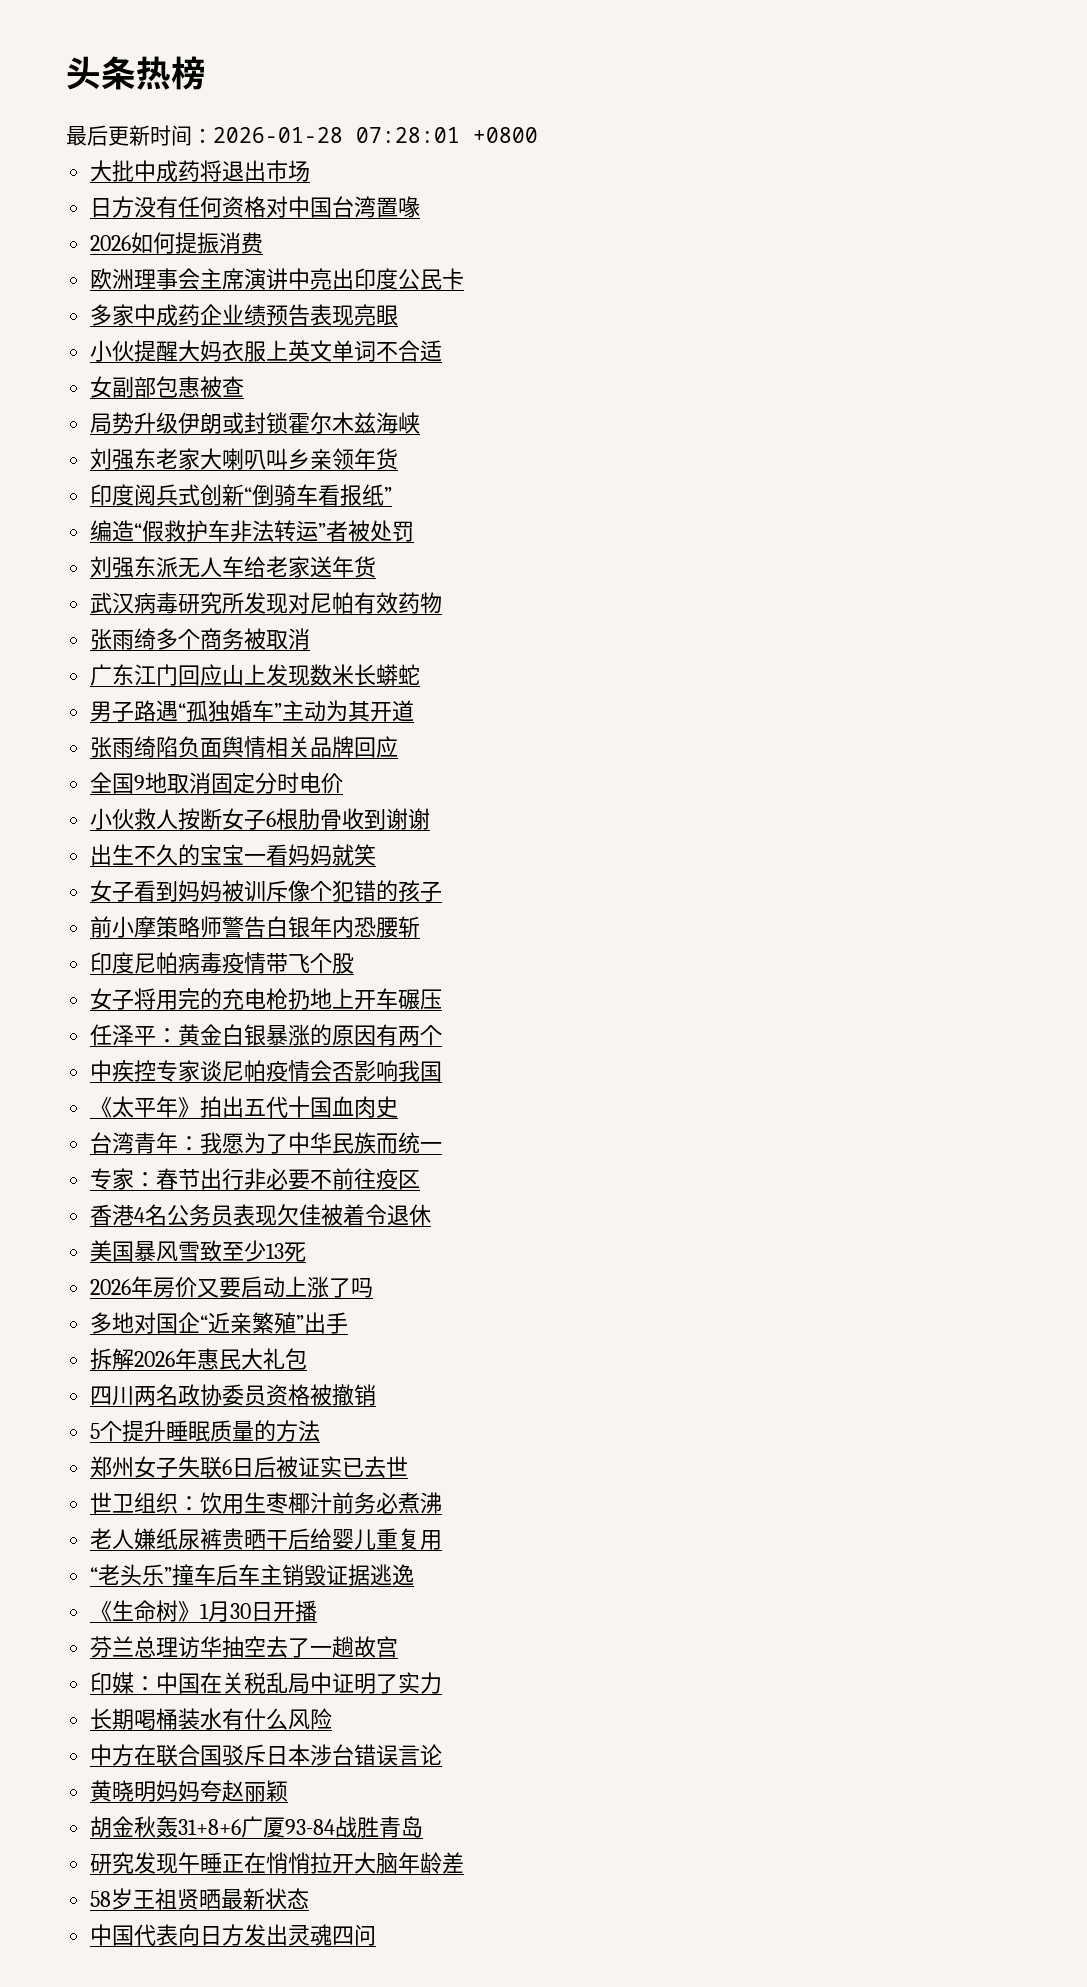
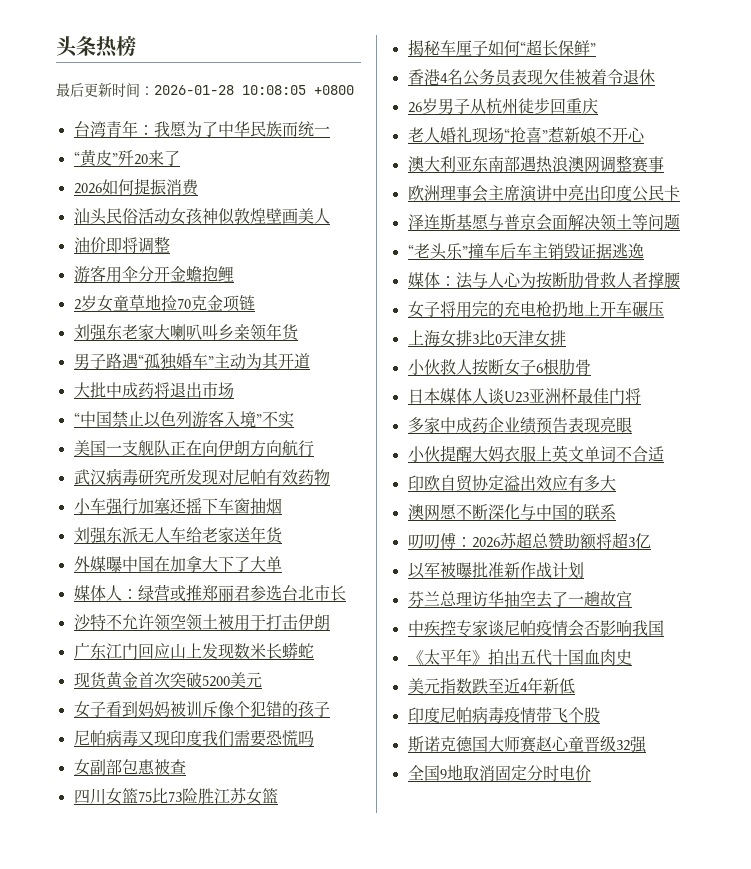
[356,127,460,143] 07:28:01 -> [242,85,306,95] 10:08:05
(538, 135) none -> [73,120,330,137] [73,149,180,167] [73,178,199,196] [73,208,330,225] [73,236,170,254] [73,265,234,283] [73,294,255,312] [73,323,299,341] [73,353,310,370] // 台湾青年：我愿为了中华民族而统一 // “黄皮”歼20来了 // 2026如何提振消费 // 汕头民俗活动女孩神似敦煌壁画美人 // 油价即将调整 // 游客用伞分开金蟾抱鲤 // 2岁女童草地捡70克金项链 // 刘强东老家大喇叭叫乡亲领年货 // 男子路遇“孤独婚车”主动为其开道
[90,196,421,218] [90,232,264,254] 日方没有任何资格对中国台湾置喙 // 2026如何提振消费 -> [73,410,294,428] [73,440,314,457] [73,468,330,486] [73,497,282,515] [73,526,283,544] [73,556,282,572] [73,584,346,602] [73,614,330,631] [73,642,314,659] [73,671,262,689] [73,701,330,718] [73,729,314,747] [73,759,186,776] [73,787,278,805] [407,39,596,56] [407,69,655,86] [407,98,598,114] [407,126,645,143] [407,155,664,173] “中国禁止以色列游客入境”不实 // 美国一支舰队正在向伊朗方向航行 // 武汉病毒研究所发现对尼帕有效药物 // 小车强行加塞还摇下车窗抽烟 // 刘强东派无人车给老家送年货 // 外媒曝中国在加拿大下了大单 // 媒体人：绿营或推郑丽君参选台北市长 // 沙特不允许领空领土被用于打击伊朗 // 广东江门回应山上发现数米长蟒蛇 // 现货黄金首次突破5200美元 // 女子看到妈妈被训斥像个犯错的孩子 // 尼帕病毒又现印度我们需要恐慌吗 // 女副部包惠被查 // 四川女篮75比73险胜江苏女篮 // 揭秘车厘子如何“超长保鲜” // 香港4名公务员表现欠佳被着令退休 // 26岁男子从杭州徒步回重庆 // 老人婚礼现场“抢喜”惹新娘不开心 // 澳大利亚东南部遇热浪澳网调整赛事
(465, 279) none -> [407,214,680,231] [407,243,644,260] [407,271,680,289] [407,300,664,318] [407,330,566,347] [407,358,591,376] [407,388,641,404] // 泽连斯基愿与普京会面解决领土等问题 // “老头乐”撞车后车主销毁证据逃逸 // 媒体：法与人心为按断肋骨救人者撑腰 // 女子将用完的充电枪扔地上开车碾压 // 上海女排3比0天津女排 // 小伙救人按断女子6根肋骨 // 日本媒体人谈U23亚洲杯最佳门将
[90,376,245,398] [90,412,421,434] [90,448,399,470] [90,484,393,506] [90,520,415,542] [90,556,377,578] [90,592,443,614] [90,628,311,650] [90,664,421,686] [90,700,415,722] [90,736,399,758] [90,772,344,794] [90,808,431,830] [90,844,377,866] [90,880,443,902] [90,916,421,938] [90,952,355,974] [90,988,443,1010] [90,1024,443,1046] 女副部包惠被查 // 局势升级伊朗或封锁霍尔木兹海峡 // 刘强东老家大喇叭叫乡亲领年货 // 印度阅兵式创新“倒骑车看报纸” // 编造“假救护车非法转运”者被处罚 // 刘强东派无人车给老家送年货 // 武汉病毒研究所发现对尼帕有效药物 // 张雨绮多个商务被取消 // 广东江门回应山上发现数米长蟒蛇 // 男子路遇“孤独婚车”主动为其开道 // 张雨绮陷负面舆情相关品牌回应 // 全国9地取消固定分时电价 // 小伙救人按断女子6根肋骨收到谢谢 // 出生不久的宝宝一看妈妈就笑 // 女子看到妈妈被训斥像个犯错的孩子 // 前小摩策略师警告白银年内恐腰斩 // 印度尼帕病毒疫情带飞个股 // 女子将用完的充电枪扔地上开车碾压 // 任泽平：黄金白银暴涨的原因有两个 -> [407,475,616,492] [407,504,616,521] [407,532,651,550] [407,562,584,579] [407,591,632,608] 印欧自贸协定溢出效应有多大 // 澳网愿不断深化与中国的联系 // 叨叨傅：2026苏超总赞助额将超3亿 // 以军被曝批准新作战计划 // 芬兰总理访华抽空去了一趟故宫
[90,1132,443,1154] [90,1168,421,1190] [90,1204,432,1226] [90,1240,307,1262] [90,1276,374,1298] [90,1312,349,1334] [90,1348,308,1370] [90,1384,377,1406] [90,1420,321,1442] [90,1456,409,1479] [90,1492,443,1514] [90,1528,443,1550] [90,1564,415,1586] [90,1600,318,1622] [90,1636,399,1658] [90,1672,443,1694] [90,1708,333,1731] [90,1744,443,1767] [90,1780,289,1802] [90,1816,424,1838] [90,1852,465,1874] [90,1888,310,1910] [90,1924,377,1946] 台湾青年：我愿为了中华民族而统一 // 专家：春节出行非必要不前往疫区 // 香港4名公务员表现欠佳被着令退休 // 美国暴风雪致至少13死 // 2026年房价又要启动上涨了吗 // 多地对国企“近亲繁殖”出手 // 拆解2026年惠民大礼包 // 四川两名政协委员资格被撤销 // 5个提升睡眠质量的方法 // 郑州女子失联6日后被证实已去世 // 世卫组织：饮用生枣椰汁前务必煮沸 // 老人嫌纸尿裤贵晒干后给婴儿重复用 // “老头乐”撞车后车主销毁证据逃逸 // 《生命树》1月30日开播 // 芬兰总理访华抽空去了一趟故宫 // 印媒：中国在关税乱局中证明了实力 // 长期喝桶装水有什么风险 // 中方在联合国驳斥日本涉台错误言论 // 黄晓明妈妈夸赵丽颖 // 胡金秋轰31+8+6广厦93-84战胜青岛 // 研究发现午睡正在悄悄拉开大脑年龄差 // 58岁王祖贤晒最新状态 // 中国代表向日方发出灵魂四问 -> [407,677,575,694] [407,706,600,724] [407,736,647,753] [407,764,591,781] 美元指数跌至近4年新低 // 印度尼帕病毒疫情带飞个股 // 斯诺克德国大师赛赵心童晋级32强 // 全国9地取消固定分时电价

